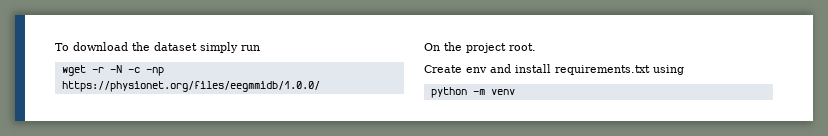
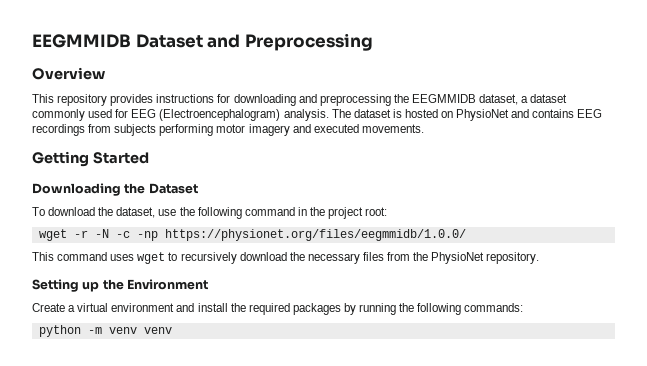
[55,42,260,53] To download the dataset simply run -> [32,33,373,51] [32,67,105,80] [32,94,568,106] [32,109,603,121] [32,124,424,136] [32,151,149,167] [32,183,198,196] [32,207,388,219] EEGMMIDB Dataset and Preprocessing // Overview // This repository provides instructions for downloading and preprocessing the EEGMMIDB dataset, a dataset commonly used for EEG (Electroencephalogram) analysis. The dataset is hosted on PhysioNet and contains EEG recordings from subjects performing motor imagery and executed movements. // Getting Started // Downloading the Dataset // To download the dataset, use the following command in the project root:
[424,42,536,53] [424,64,684,75] On the project root. // Create env and install requirements.txt using -> [32,252,540,264] [32,279,209,292] [32,303,524,315] This command uses wget to recursively download the necessary files from the PhysioNet repository. // Setting up the Environment // Create a virtual environment and install the required packages by running the following commands:
(515, 92) none -> [143,327,172,334] venv

